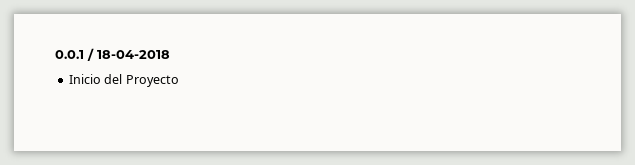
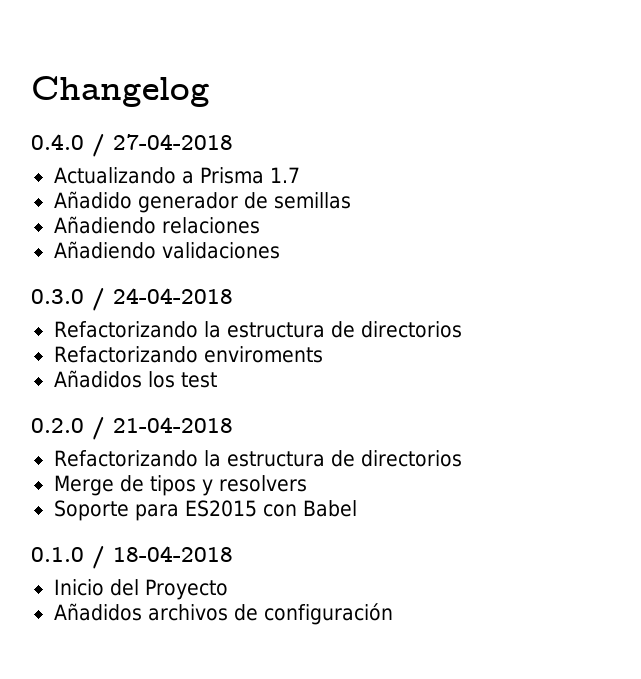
[55,50,84,59] 0.0.1 -> [31,76,210,107] [31,134,233,157] [53,167,300,184] [53,191,351,213] [53,216,260,234] [53,241,280,259] [31,288,233,311] [53,321,462,338] [53,346,323,363] [53,370,217,388] [31,417,233,440] [53,450,462,467] [53,475,307,496] [53,500,357,521] [31,547,84,562] Changelog // 0.4.0 / 27-04-2018 // Actualizando a Prisma 1.7 // Añadido generador de semillas // Añadiendo relaciones // Añadiendo validaciones // 0.3.0 / 24-04-2018 // Refactorizando la estructura de directorios // Refactorizando enviroments // Añadidos los test // 0.2.0 / 21-04-2018 // Refactorizando la estructura de directorios // Merge de tipos y resolvers // Soporte para ES2015 con Babel // 0.1.0
(179, 81) none -> [53,603,393,625] // Añadidos archivos de configuración

